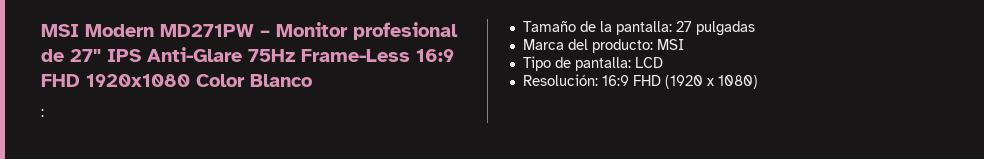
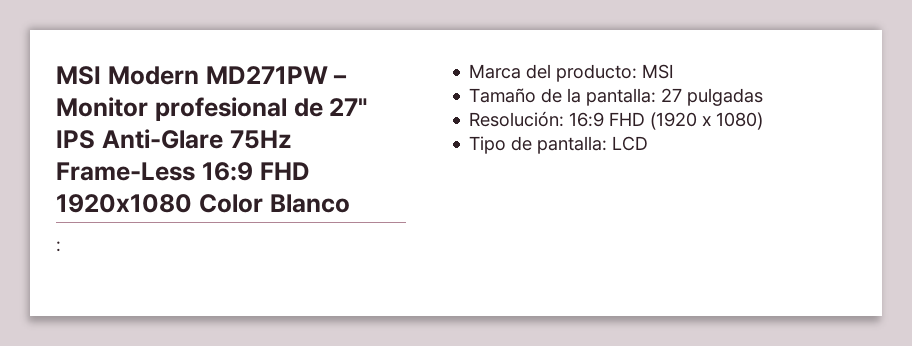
(44, 113) none -> [469,64,675,82] // Marca del producto: MSI
[522,39,684,53] [522,56,663,71] // Marca del producto: MSI // Tipo de pantalla: LCD -> (764, 97) none
(758, 82) none -> [469,136,649,154] // Tipo de pantalla: LCD

